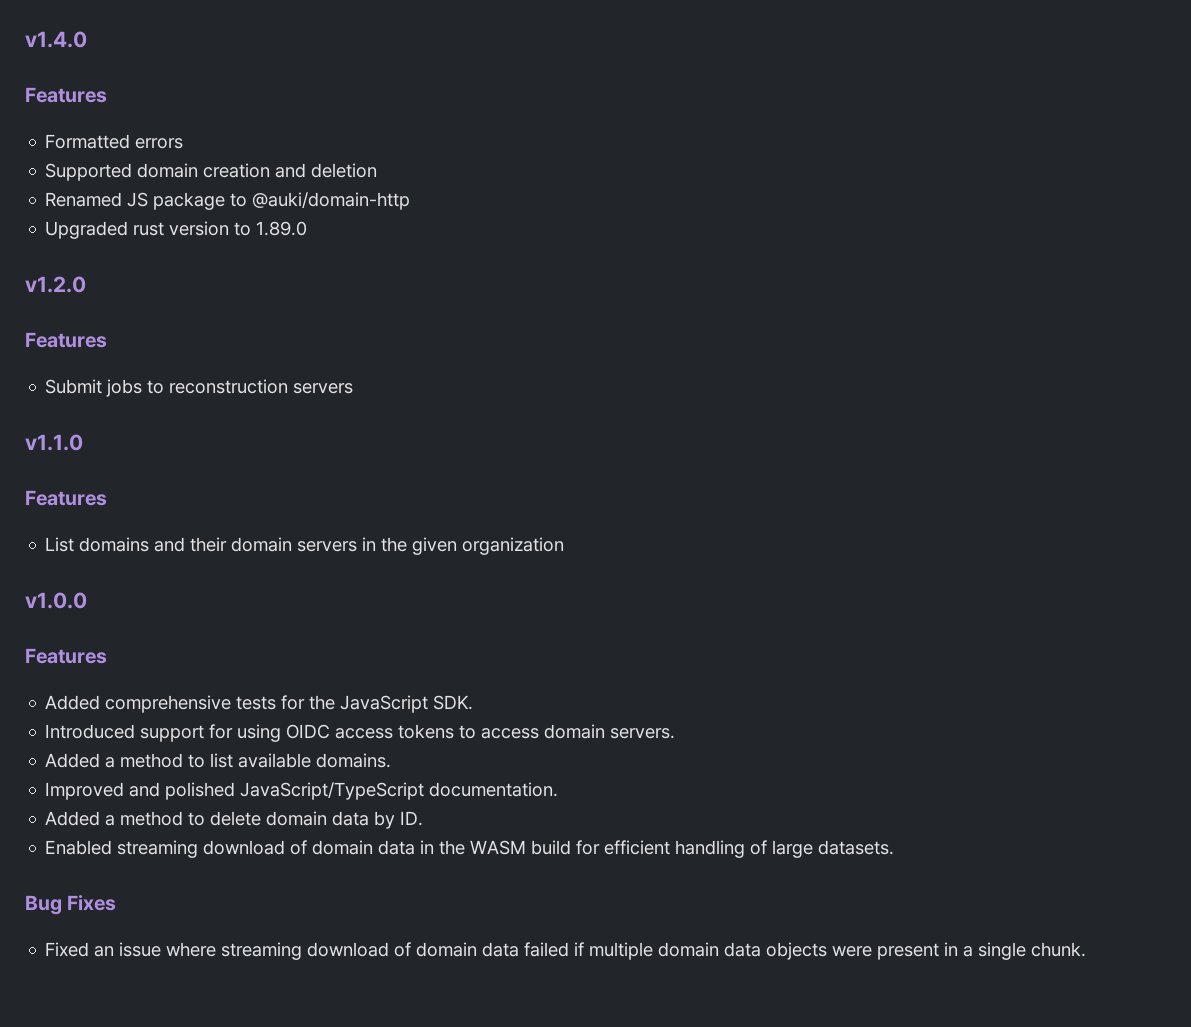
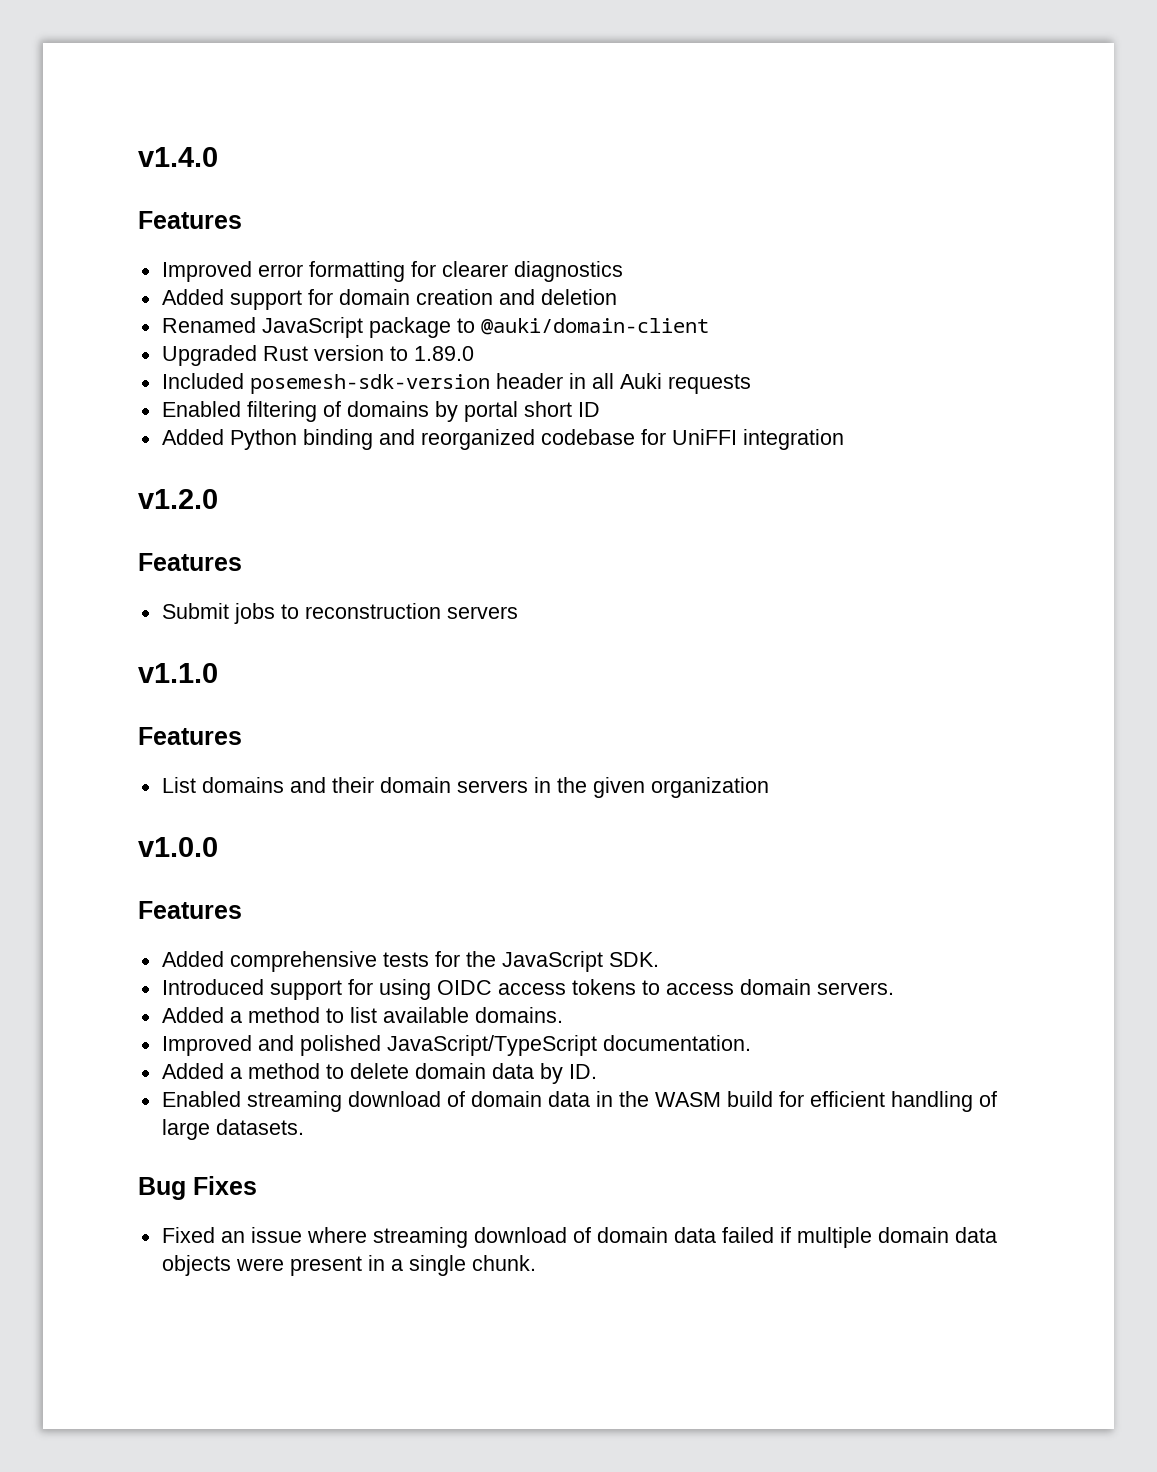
[45,134,184,149] [45,163,133,181] Formatted errors // Supported -> [161,261,623,282] [161,289,333,310] Improved error formatting for clearer diagnostics // Added support for
[127,192,149,207] JS -> [261,317,363,338] JavaScript
[252,192,411,210] @auki/domain-http -> [480,318,709,335] @auki/domain-client
[133,222,165,236] rust -> [262,346,308,361] Rust
(308, 228) none -> [161,373,751,394] [161,401,600,422] [161,429,844,450] // Included posemesh-sdk-version header in all Auki requests // Enabled filtering of domains by portal short ID // Added Python binding and reorganized codebase for UniFFI integration

